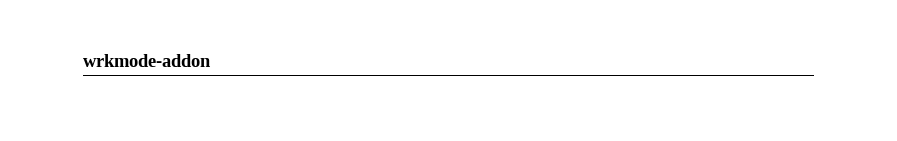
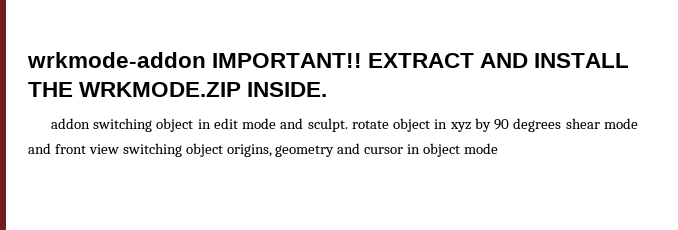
(211, 60) none -> [212,53,630,68] [28,82,328,97] [50,118,639,132] [28,143,499,157] IMPORTANT!! EXTRACT AND INSTALL THE WRKMODE.ZIP INSIDE. // addon switching object in edit mode and sculpt. rotate object in xyz by 90 degrees shear mode and front view switching object origins, geometry and cursor in object mode

